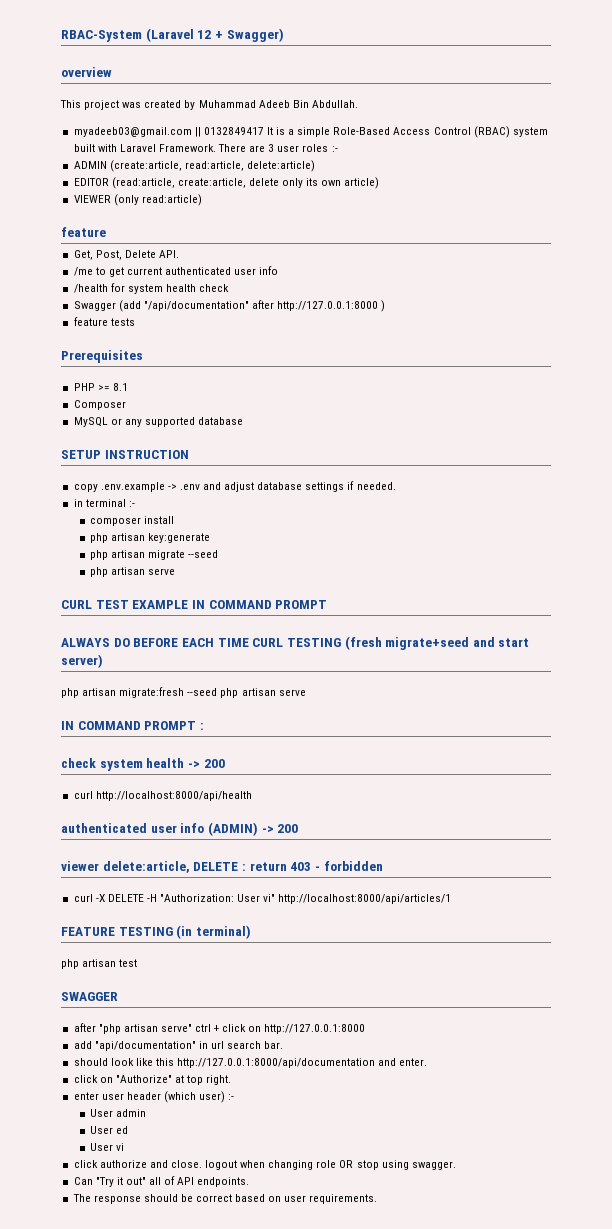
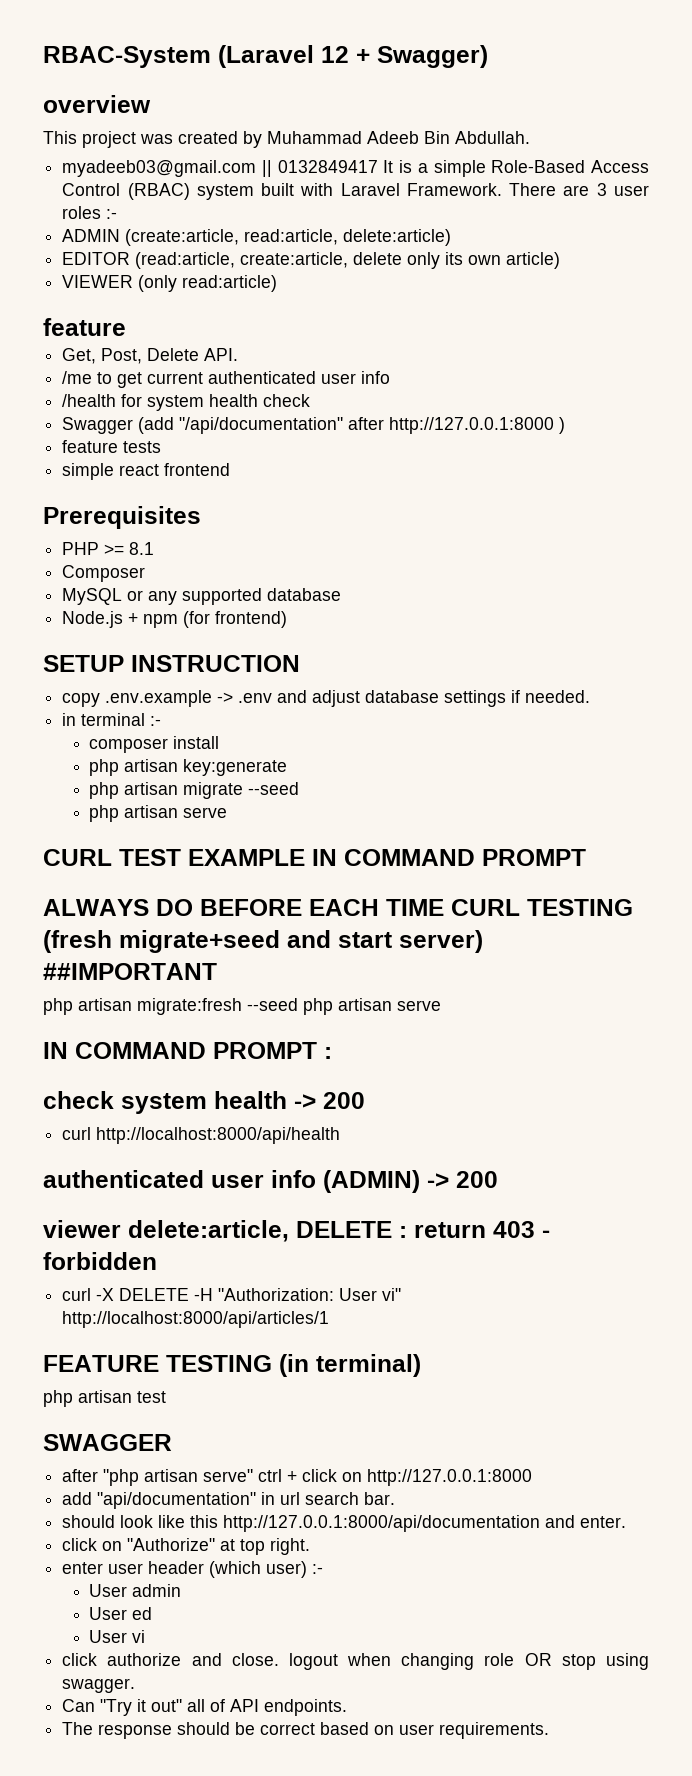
(135, 322) none -> [62,463,231,480] // simple react frontend
(244, 421) none -> [62,611,288,628] // Node.js + npm (for frontend)
(103, 661) none -> [43,963,217,980] ##IMPORTANT

